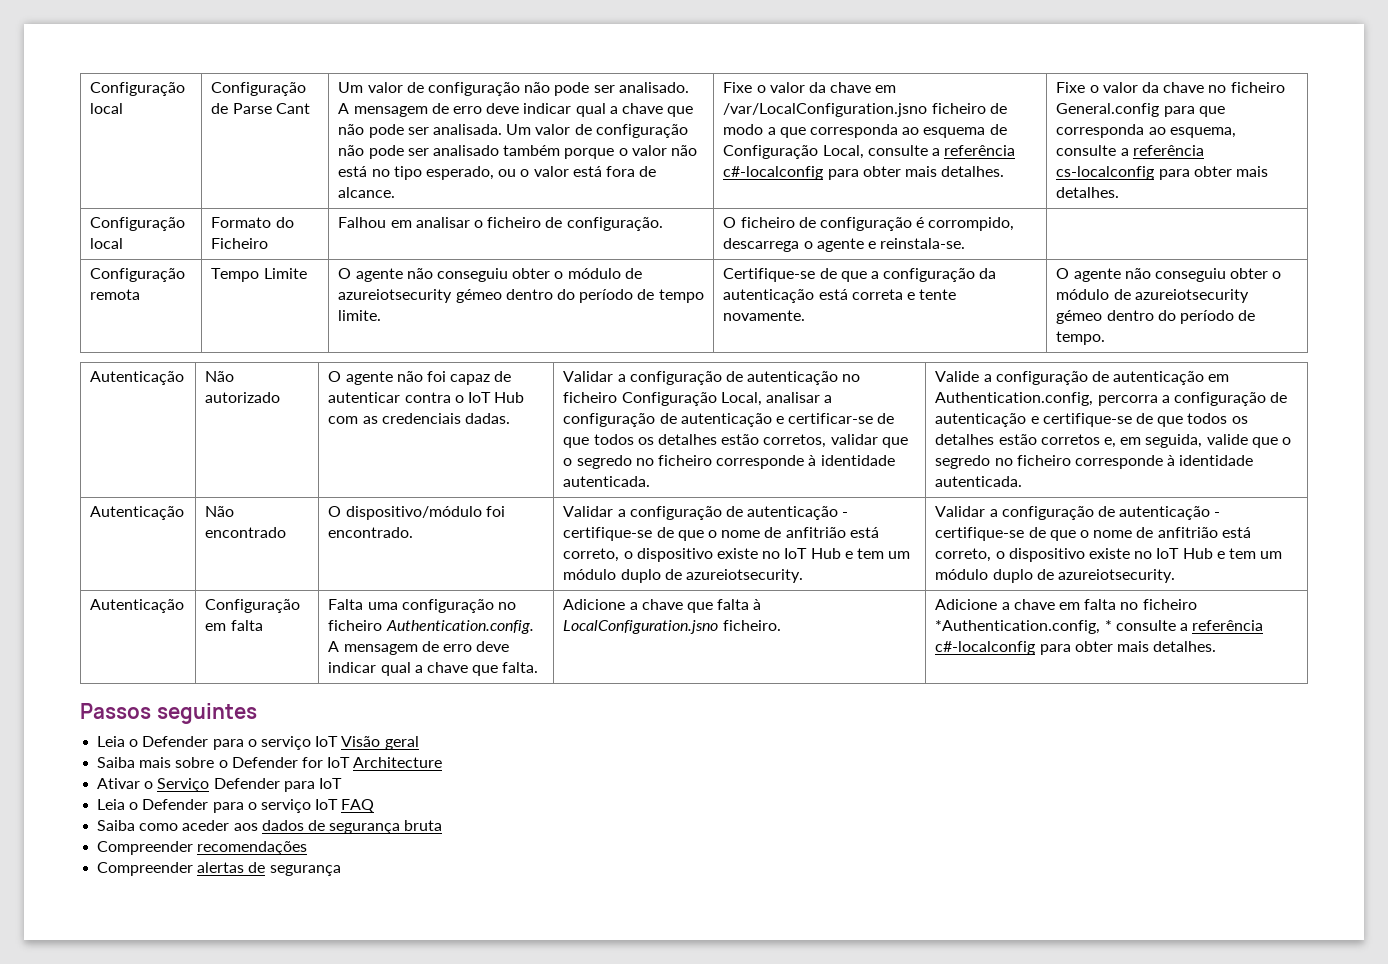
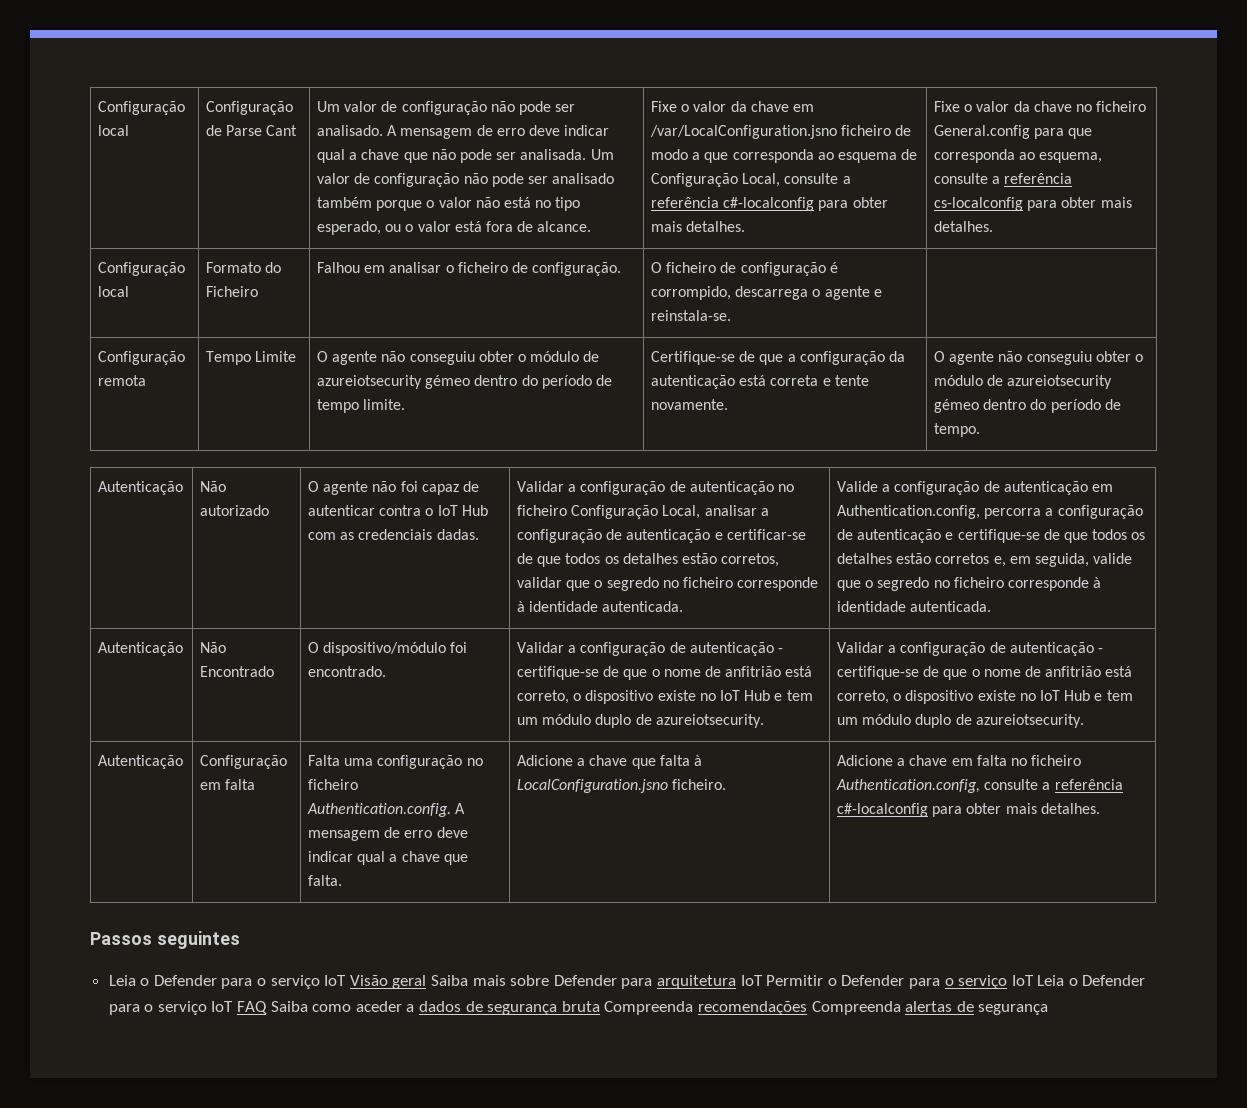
[205,527,287,538] encontrado -> [200,666,275,677] Encontrado
[935,620,1112,634] *Authentication.config, * -> [836,779,981,793] Authentication.config,
(419, 743) // -> (427, 982) none
[218,757,443,768] [97,778,342,792] o Defender for IoT Architecture // Ativar o Serviço Defender para IoT // -> [553,975,1034,989] Defender para arquitetura IoT Permitir o Defender para o serviço IoT
(375, 806) // -> (268, 1007) none
[233,823,258,831] aos -> [406,1004,415,1012] a
[97,841,194,855] // Compreender -> [604,1001,694,1015] Compreenda
[97,862,194,876] // Compreender -> [811,1001,901,1015] Compreenda

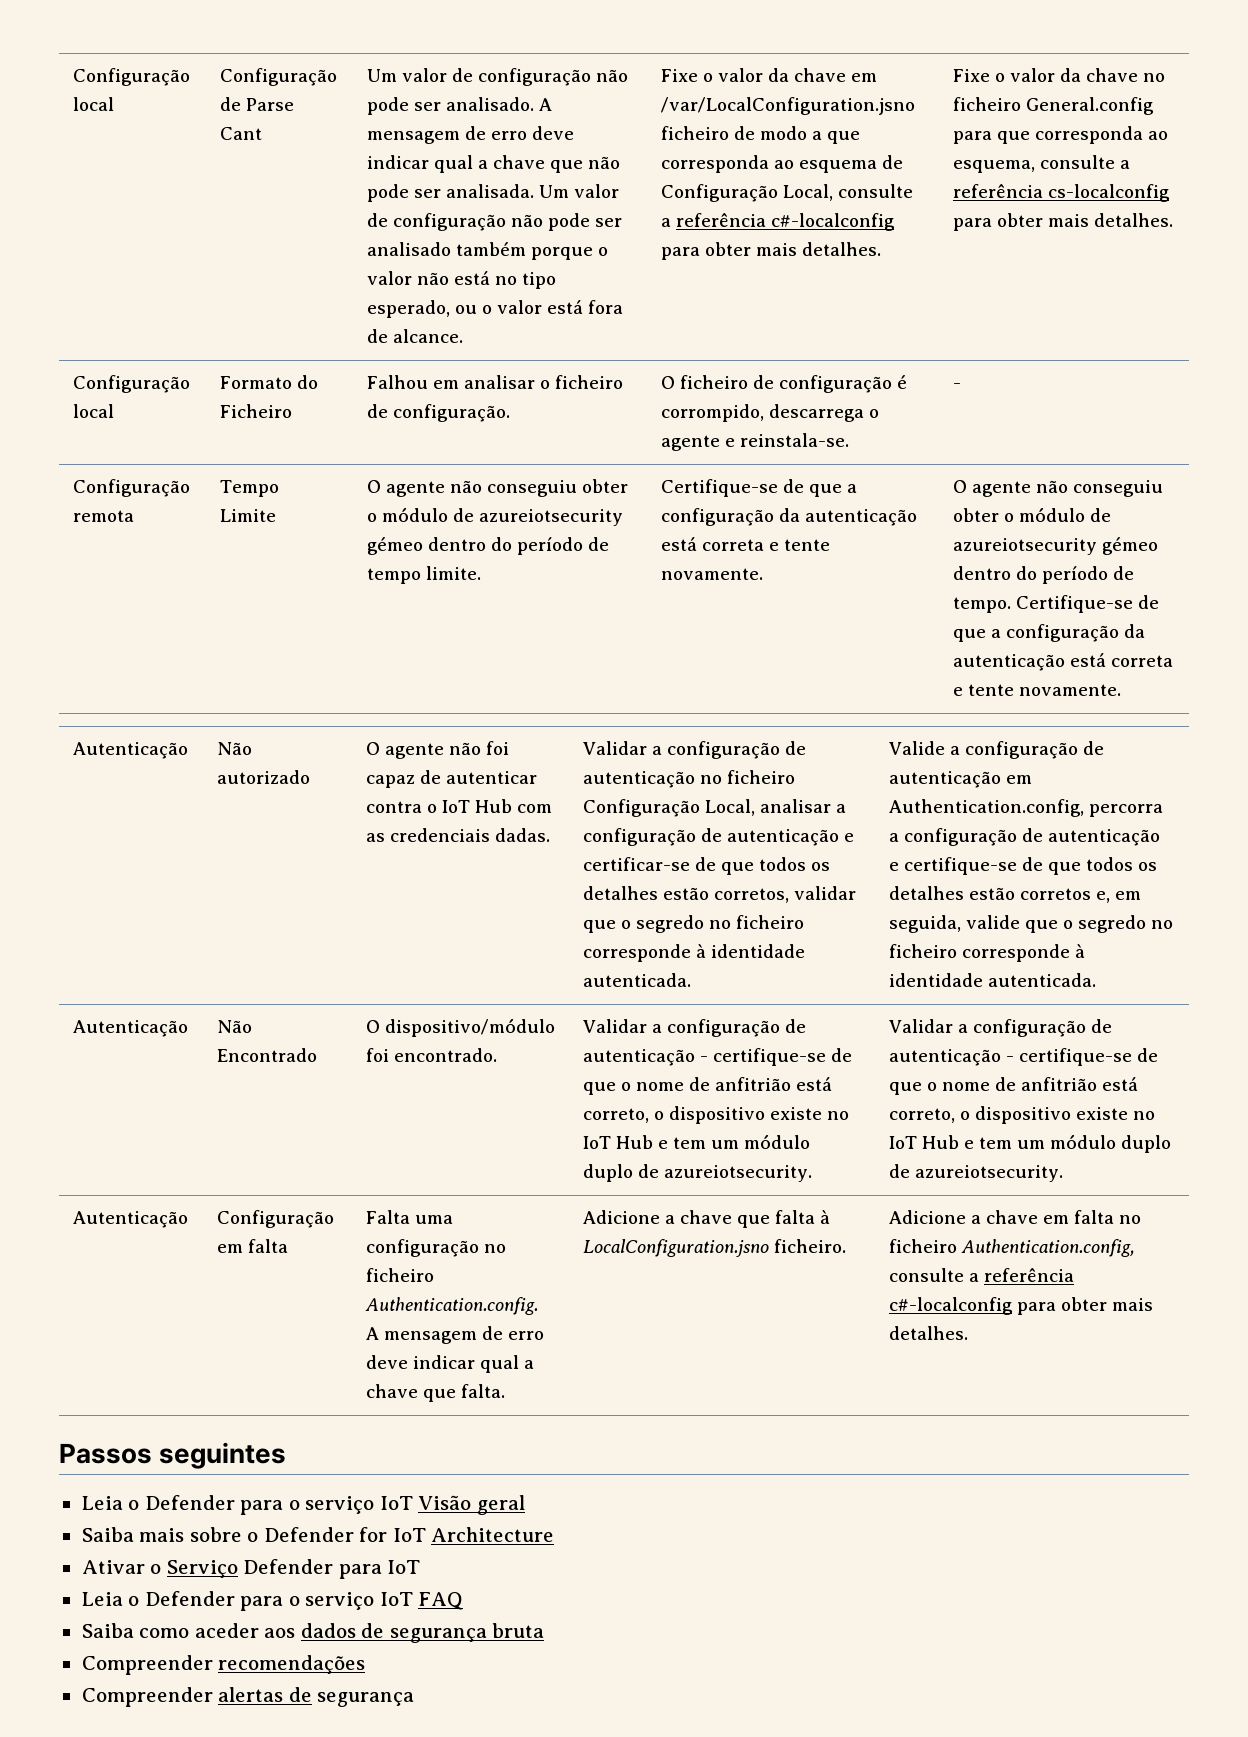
(732, 315) none -> [953,383,962,389] -
(981, 430) none -> [1016,595,1160,613] [953,624,1146,642] [953,653,1174,671] [953,684,1122,696] Certifique-se de que a configuração da autenticação está correta e tente novamente.
(427, 982) none -> (525, 1505) //
[553,975,1034,989] Defender para arquitetura IoT Permitir o Defender para o serviço IoT -> [247,1527,555,1542] [81,1559,421,1579] o Defender for IoT Architecture // Ativar o Serviço Defender para IoT //
(268, 1007) none -> (464, 1601) //
[406,1004,415,1012] a -> [264,1628,296,1638] aos
[604,1001,694,1015] Compreenda -> [81,1655,213,1675] // Compreender
[811,1001,901,1015] Compreenda -> [81,1687,213,1707] // Compreender

